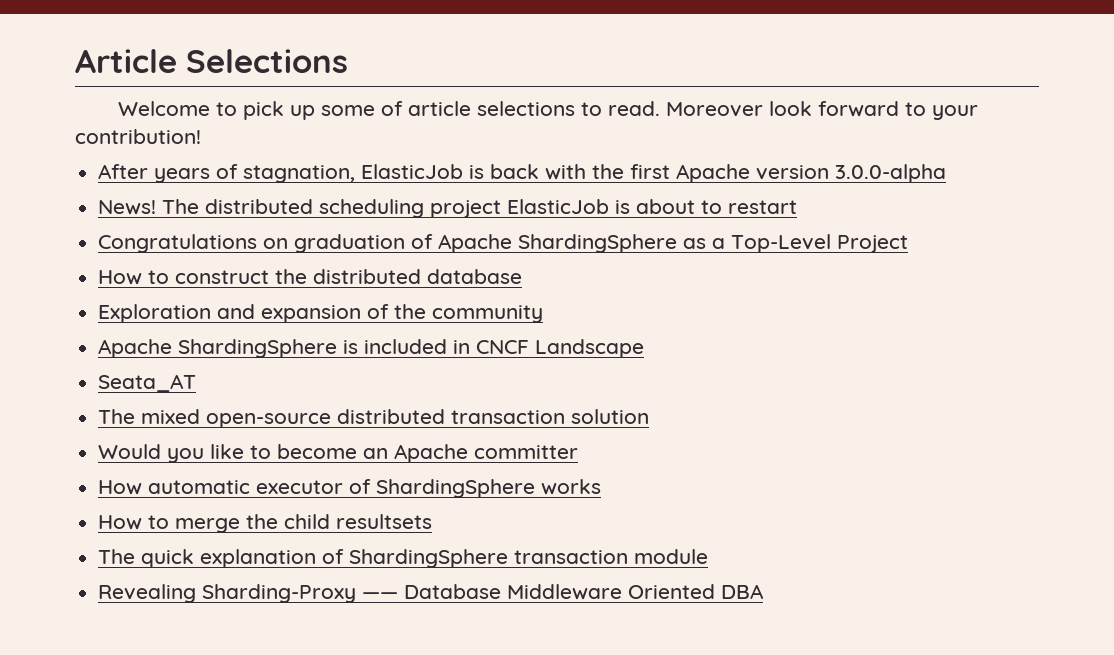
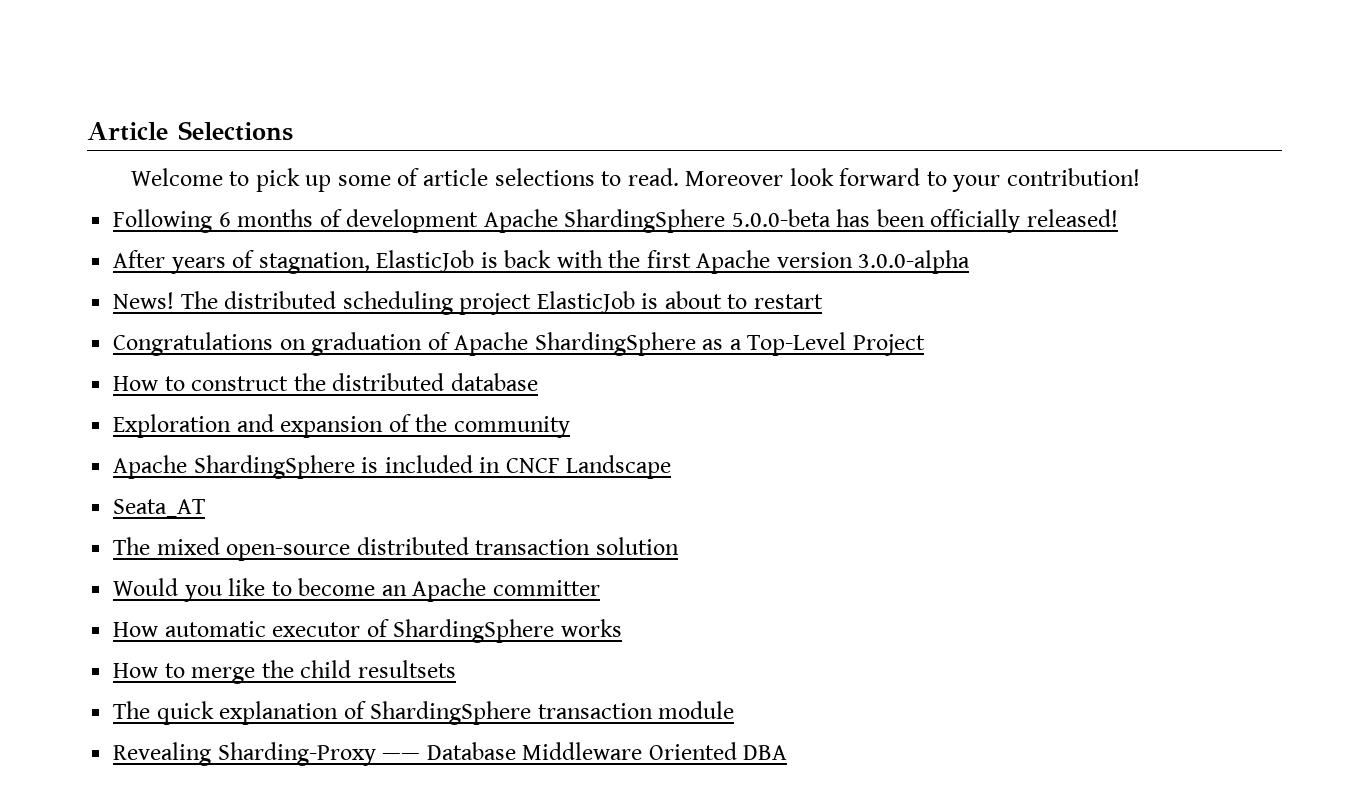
(201, 136) none -> [113,209,1118,233] // Following 6 months of development Apache ShardingSphere 5.0.0-beta has been officially released!

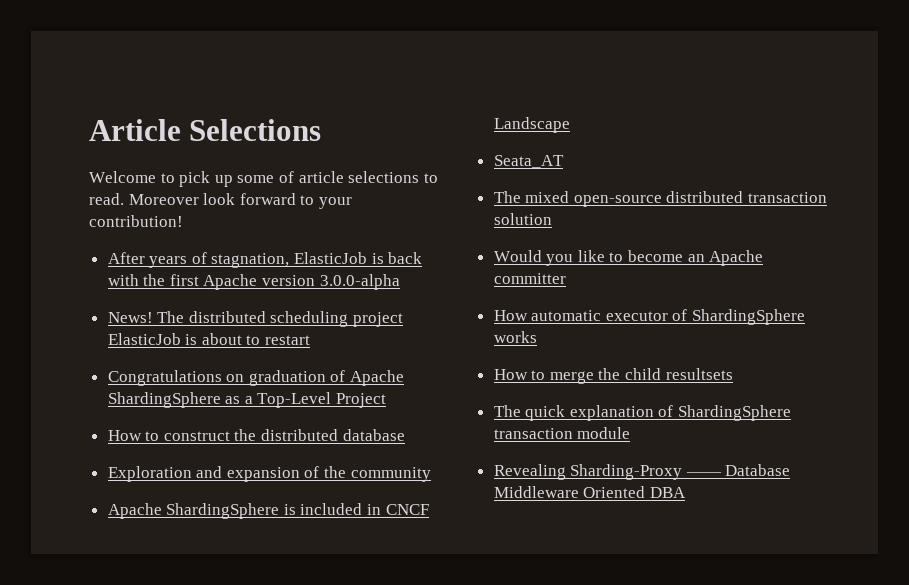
[113,209,1118,233] // Following 6 months of development Apache ShardingSphere 5.0.0-beta has been officially released! -> (183, 221) none

